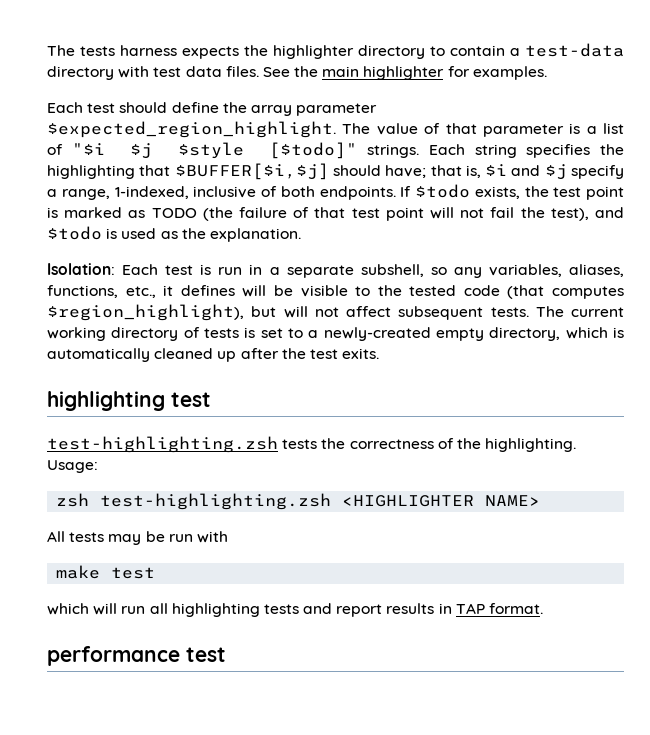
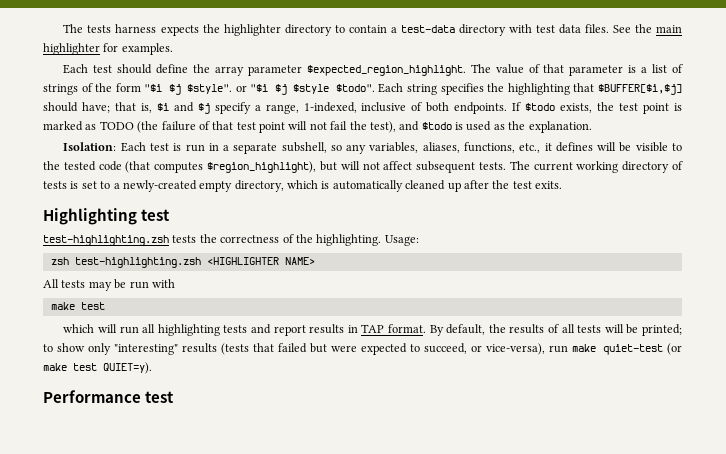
(63, 149) none -> [43,83,247,95] strings of the form "$i $j $style". or
[269,142,420,159] [$todo]" strings. -> [335,84,375,92] $todo".
[47,391,165,411] highlighting -> [43,208,137,225] Highlighting
[47,646,180,666] // performance -> [429,324,682,336] [43,343,682,355] [43,362,152,374] [43,390,141,403] By default, the results of all tests will be printed; to show only "interesting" results (tests that failed but were expected to succeed, or vice-versa), run make quiet-test (or make test QUIET=y). // Performance

